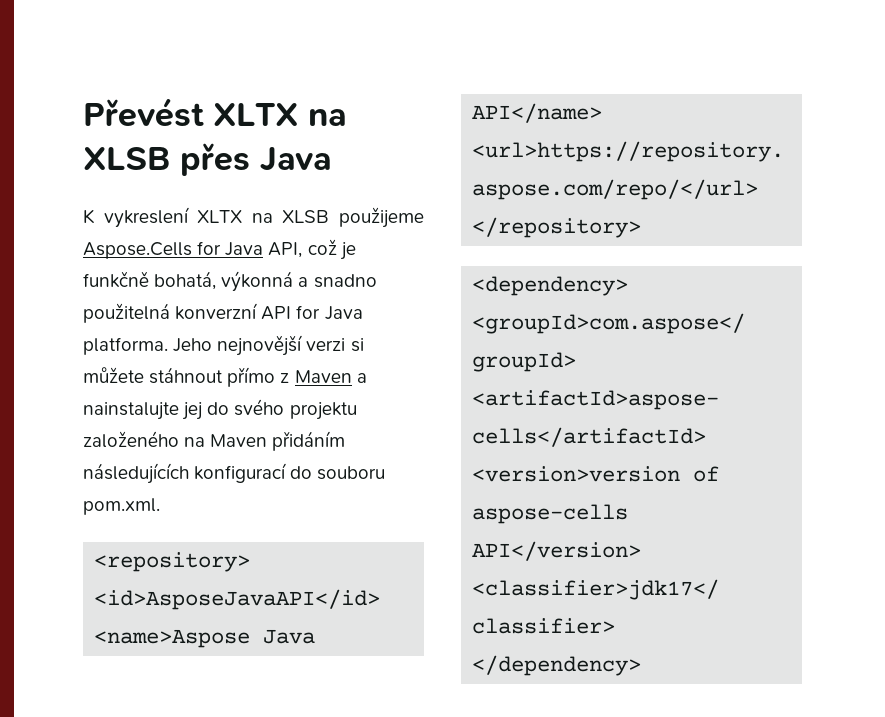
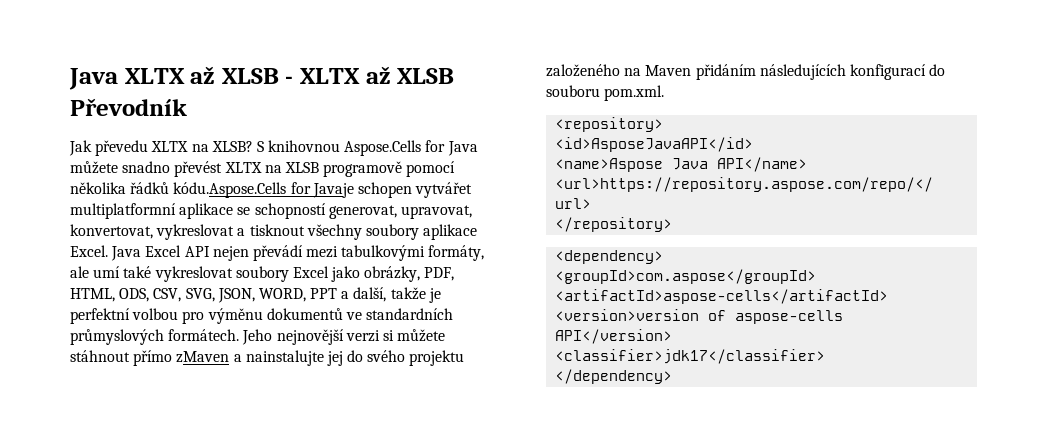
[83,97,346,127] [83,142,331,176] [83,207,424,228] [83,239,356,260] [83,271,377,292] [83,303,363,323] [83,337,168,355] Převést XLTX na XLSB přes Java // K vykreslení XLTX na XLSB použijeme Aspose.Cells for Java API, což je funkčně bohatá, výkonná a snadno použitelná konverzní API for Java platforma. -> [69,66,455,90] [70,98,187,116] [69,140,478,156] [70,161,456,177] [70,182,473,198] [70,203,472,219] [70,224,478,240] [70,245,485,261] [70,266,455,282] [70,287,441,303] [70,308,454,324] [70,329,240,345] Java XLTX až XLSB - XLTX až XLSB Převodník // Jak převedu XLTX na XLSB? S knihovnou Aspose.Cells for Java můžete snadno převést XLTX na XLSB programově pomocí několika řádků kódu.Aspose.Cells for Javaje schopen vytvářet multiplatformní aplikace se schopností generovat, upravovat, konvertovat, vykreslovat a tisknout všechny soubory aplikace Excel. Java Excel API nejen převádí mezi tabulkovými formáty, ale umí také vykreslovat soubory Excel jako obrázky, PDF, HTML, ODS, CSV, SVG, JSON, WORD, PPT a další, takže je perfektní volbou pro výměnu dokumentů ve standardních průmyslových formátech.
[280,370,352,383] z Maven -> [176,351,230,363] zMaven

